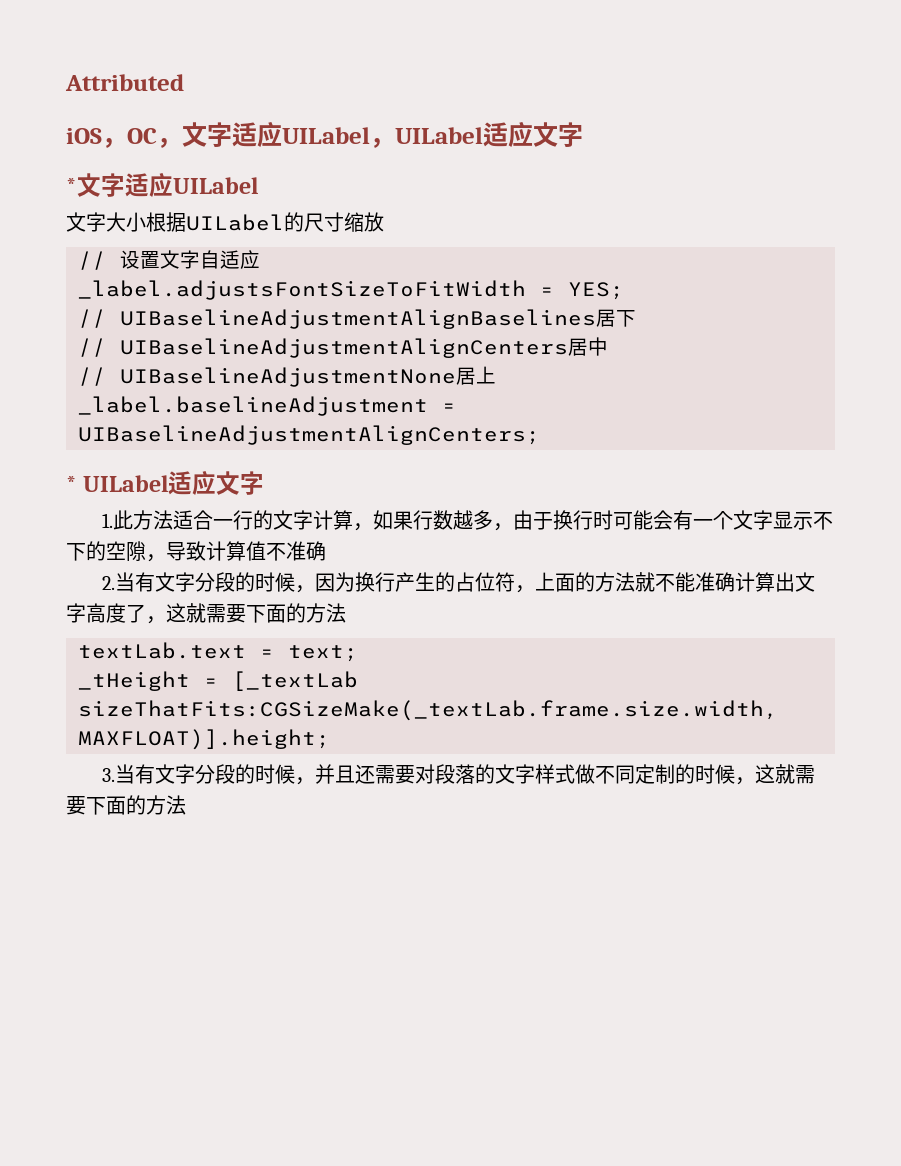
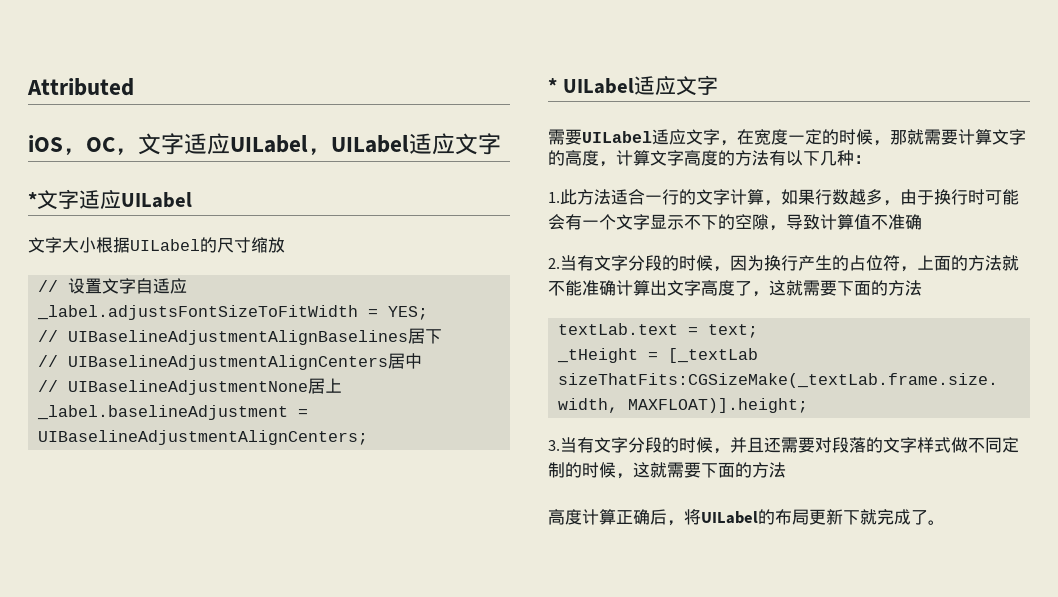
(265, 483) none -> [548,129,1026,146] [548,150,871,167] // 需要UILabel适应文字，在宽度一定的时候，那就需要计算文字的高度，计算文字高度的方法有以下几种：
(186, 805) none -> [548,509,945,526] // 高度计算正确后，将UILabel的布局更新下就完成了。

